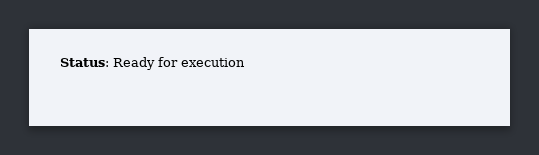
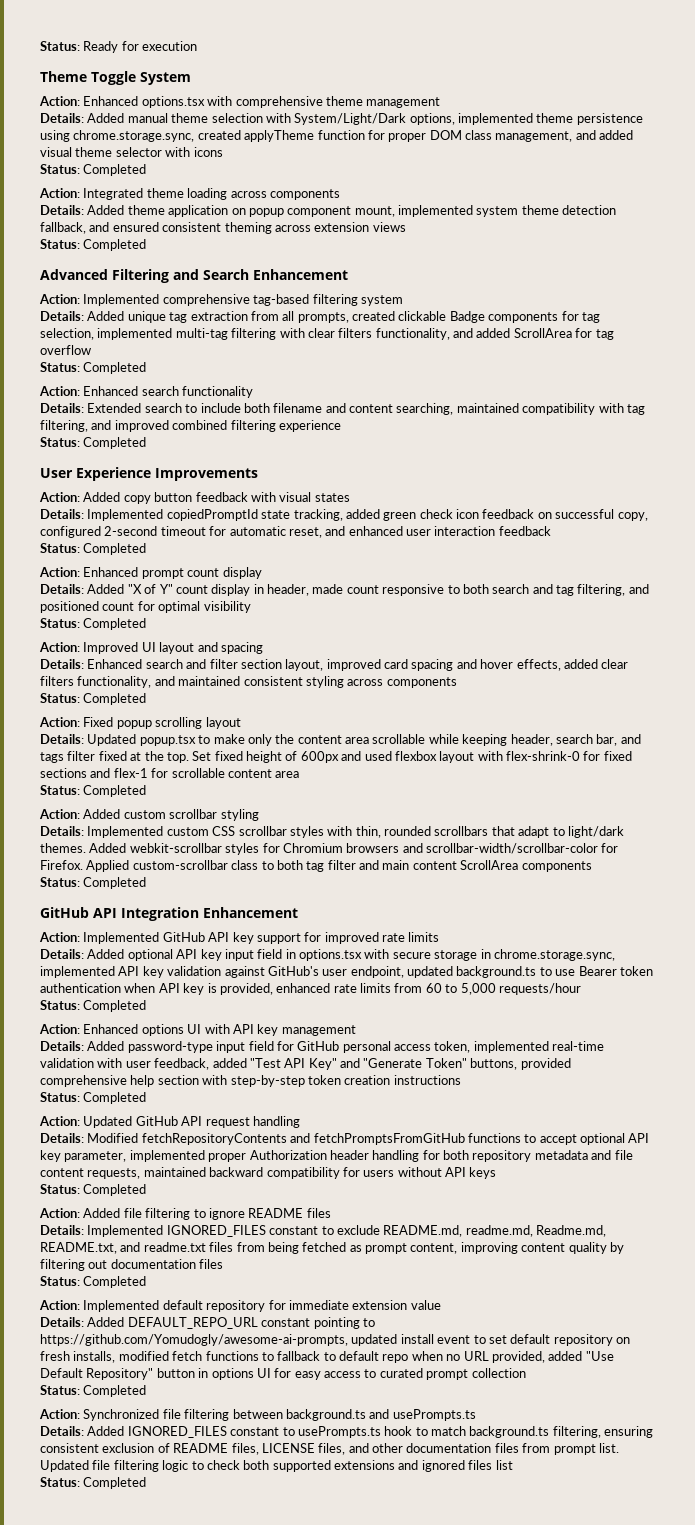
(245, 62) none -> [40,71,191,85] [39,96,441,108] [40,113,643,125] [40,130,634,142] [40,147,223,157] [40,164,147,176] [39,188,340,200] [40,205,617,217] [40,222,406,234] [40,239,147,251] [40,269,348,283] [39,294,403,306] [40,311,600,323] [40,328,614,340] [40,345,91,355] [40,362,147,374] [39,386,254,398] [40,403,645,415] [40,420,341,432] [40,437,147,449] [40,467,258,481] [39,492,350,504] [40,509,648,521] [40,526,551,538] [40,543,147,555] [39,567,262,579] [40,584,649,596] [40,601,251,613] [40,618,147,630] [39,642,263,654] [40,659,629,671] [40,676,457,688] [40,693,147,705] [39,717,241,729] [40,734,641,746] [40,751,632,763] [40,768,300,778] [40,785,147,797] [39,809,259,821] [40,826,624,838] [40,843,619,855] [40,860,592,872] [40,877,147,889] [40,907,298,921] [39,932,440,944] [40,949,615,961] [40,966,653,978] [40,983,581,995] [40,1000,147,1012] [39,1024,356,1036] [40,1041,605,1053] [40,1058,571,1070] [40,1075,461,1087] [40,1092,147,1104] [39,1116,300,1128] [40,1133,650,1145] [40,1150,633,1162] [40,1167,497,1179] [40,1184,147,1196] [39,1208,331,1220] [40,1225,606,1237] [40,1242,624,1254] [40,1259,224,1271] [40,1276,147,1288] [39,1300,441,1312] [40,1317,375,1329] [40,1334,630,1346] [40,1351,614,1363] [40,1368,526,1380] [40,1385,147,1397] [39,1409,476,1421] [40,1426,654,1438] [40,1443,619,1455] [40,1460,513,1472] [40,1477,147,1489] // Theme Toggle System // Action: Enhanced options.tsx with comprehensive theme management // Details: Added manual theme selection with System/Light/Dark options, implemented theme persistence using chrome.storage.sync, created applyTheme function for proper DOM class management, and added visual theme selector with icons // Status: Completed // Action: Integrated theme loading across components // Details: Added theme application on popup component mount, implemented system theme detection fallback, and ensured consistent theming across extension views // Status: Completed // Advanced Filtering and Search Enhancement // Action: Implemented comprehensive tag-based filtering system // Details: Added unique tag extraction from all prompts, created clickable Badge components for tag selection, implemented multi-tag filtering with clear filters functionality, and added ScrollArea for tag overflow // Status: Completed // Action: Enhanced search functionality // Details: Extended search to include both filename and content searching, maintained compatibility with tag filtering, and improved combined filtering experience // Status: Completed // User Experience Improvements // Action: Added copy button feedback with visual states // Details: Implemented copiedPromptId state tracking, added green check icon feedback on successful copy, configured 2-second timeout for automatic reset, and enhanced user interaction feedback // Status: Completed // Action: Enhanced prompt count display // Details: Added "X of Y" count display in header, made count responsive to both search and tag filtering, and positioned count for optimal visibility // Status: Completed // Action: Improved UI layout and spacing // Details: Enhanced search and filter section layout, improved card spacing and hover effects, added clear filters functionality, and maintained consistent styling across components // Status: Completed // Action: Fixed popup scrolling layout // Details: Updated popup.tsx to make only the content area scrollable while keeping header, search bar, and tags filter fixed at the top. Set fixed height of 600px and used flexbox layout with flex-shrink-0 for fixed sections and flex-1 for scrollable content area // Status: Completed // Action: Added custom scrollbar styling // Details: Implemented custom CSS scrollbar styles with thin, rounded scrollbars that adapt to light/dark themes. Added webkit-scrollbar styles for Chromium browsers and scrollbar-width/scrollbar-color for Firefox. Applied custom-scrollbar class to both tag filter and main content ScrollArea components // Status: Completed // GitHub API Integration Enhancement // Action: Implemented GitHub API key support for improved rate limits // Details: Added optional API key input field in options.tsx with secure storage in chrome.storage.sync, implemented API key validation against GitHub's user endpoint, updated background.ts to use Bearer token authentication when API key is provided, enhanced rate limits from 60 to 5,000 requests/hour // Status: Completed // Action: Enhanced options UI with API key management // Details: Added password-type input field for GitHub personal access token, implemented real-time validation with user feedback, added "Test API Key" and "Generate Token" buttons, provided comprehensive help section with step-by-step token creation instructions // Status: Completed // Action: Updated GitHub API request handling // Details: Modified fetchRepositoryContents and fetchPromptsFromGitHub functions to accept optional API key parameter, implemented proper Authorization header handling for both repository metadata and file content requests, maintained backward compatibility for users without API keys // Status: Completed // Action: Added file filtering to ignore README files // Details: Implemented IGNORED_FILES constant to exclude README.md, readme.md, Readme.md, README.txt, and readme.txt files from being fetched as prompt content, improving content quality by filtering out documentation files // Status: Completed // Action: Implemented default repository for immediate extension value // Details: Added DEFAULT_REPO_URL constant pointing to https://github.com/Yomudogly/awesome-ai-prompts, updated install event to set default repository on fresh installs, modified fetch functions to fallback to default repo when no URL provided, added "Use Default Repository" button in options UI for easy access to curated prompt collection // Status: Completed // Action: Synchronized file filtering between background.ts and usePrompts.ts // Details: Added IGNORED_FILES constant to usePrompts.ts hook to match background.ts filtering, ensuring consistent exclusion of README files, LICENSE files, and other documentation files from prompt list. Updated file filtering logic to check both supported extensions and ignored files list // Status: Completed

